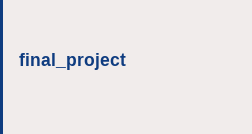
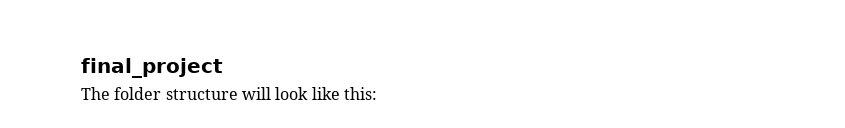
(126, 61) none -> [81,87,377,100] // The folder structure will look like this:

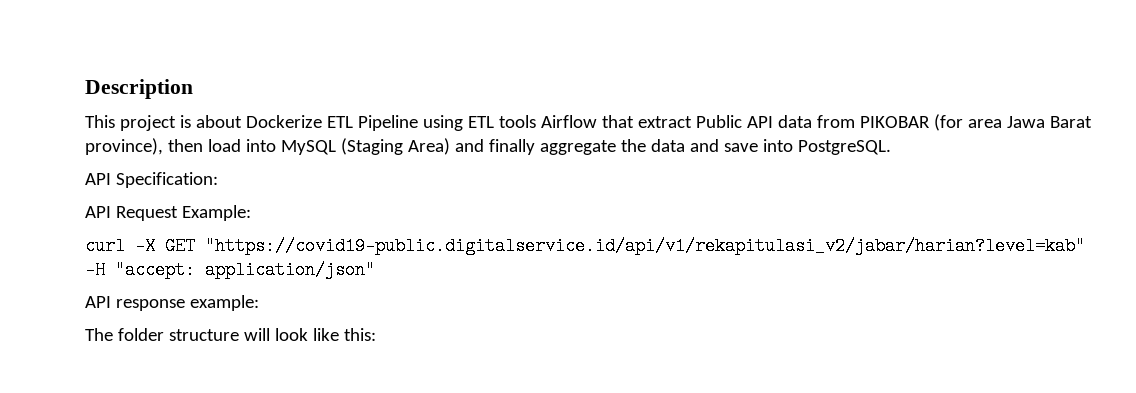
[81,58,223,78] final_project -> [85,79,193,99] [85,114,1092,131] [85,138,891,155] [85,172,218,188] [85,205,251,221] [85,237,1085,255] [85,261,375,279] [85,295,259,311] Description // This project is about Dockerize ETL Pipeline using ETL tools Airflow that extract Public API data from PIKOBAR (for area Jawa Barat province), then load into MySQL (Staging Area) and finally aggregate the data and save into PostgreSQL. // API Specification: // API Request Example: // curl -X GET "https://covid19-public.digitalservice.id/api/v1/rekapitulasi_v2/jabar/harian?level=kab" -H "accept: application/json" // API response example:

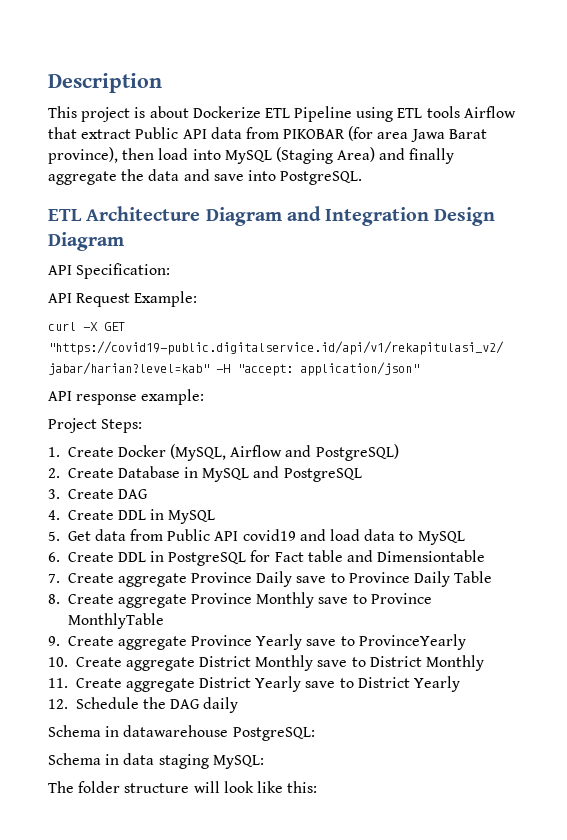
(891, 147) none -> [48,206,496,226] [48,232,124,251] // ETL Architecture Diagram and Integration Design Diagram
(259, 303) none -> [48,418,143,433] [48,444,399,461] [48,466,362,482] [48,489,148,499] [48,509,216,524] [48,529,465,545] [48,550,486,566] [48,571,493,587] [48,592,432,608] [67,613,164,629] [48,634,466,650] [48,655,485,671] [48,676,461,692] [48,697,239,713] [48,725,315,741] [48,753,264,769] // Project Steps: // 1. Create Docker (MySQL, Airflow and PostgreSQL) // 2. Create Database in MySQL and PostgreSQL // 3. Create DAG // 4. Create DDL in MySQL // 5. Get data from Public API covid19 and load data to MySQL // 6. Create DDL in PostgreSQL for Fact table and Dimensiontable // 7. Create aggregate Province Daily save to Province Daily Table // 8. Create aggregate Province Monthly save to Province MonthlyTable // 9. Create aggregate Province Yearly save to ProvinceYearly // 10. Create aggregate District Monthly save to District Monthly // 11. Create aggregate District Yearly save to District Yearly // 12. Schedule the DAG daily // Schema in datawarehouse PostgreSQL: // Schema in data staging MySQL:

